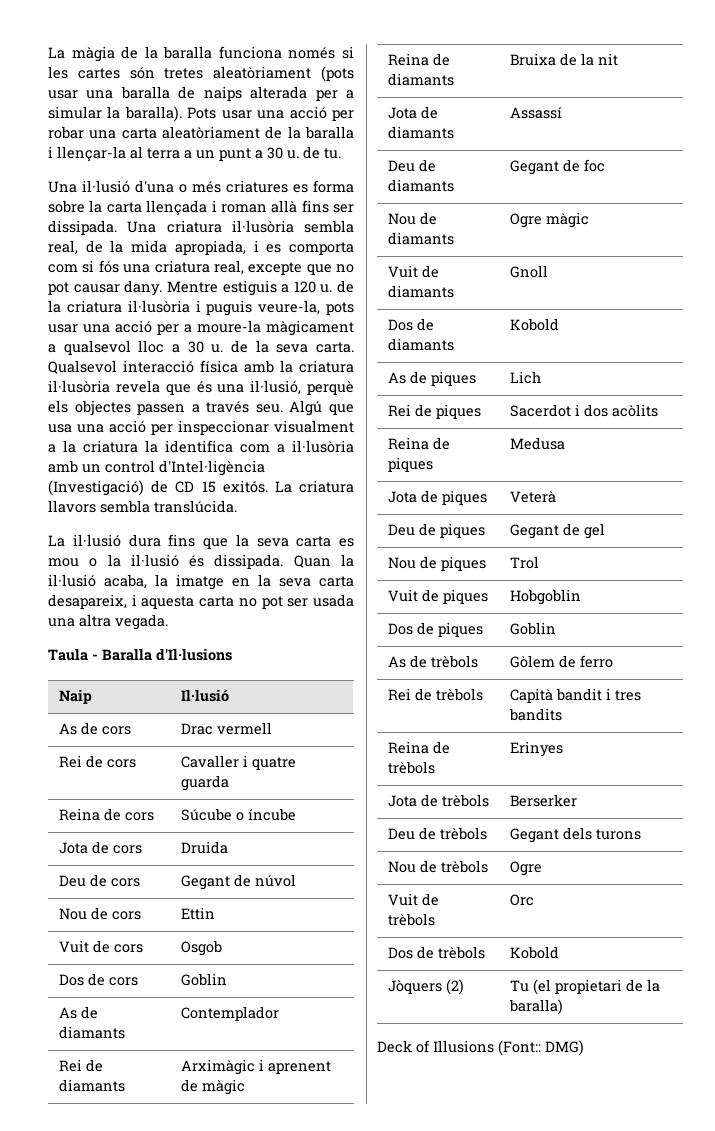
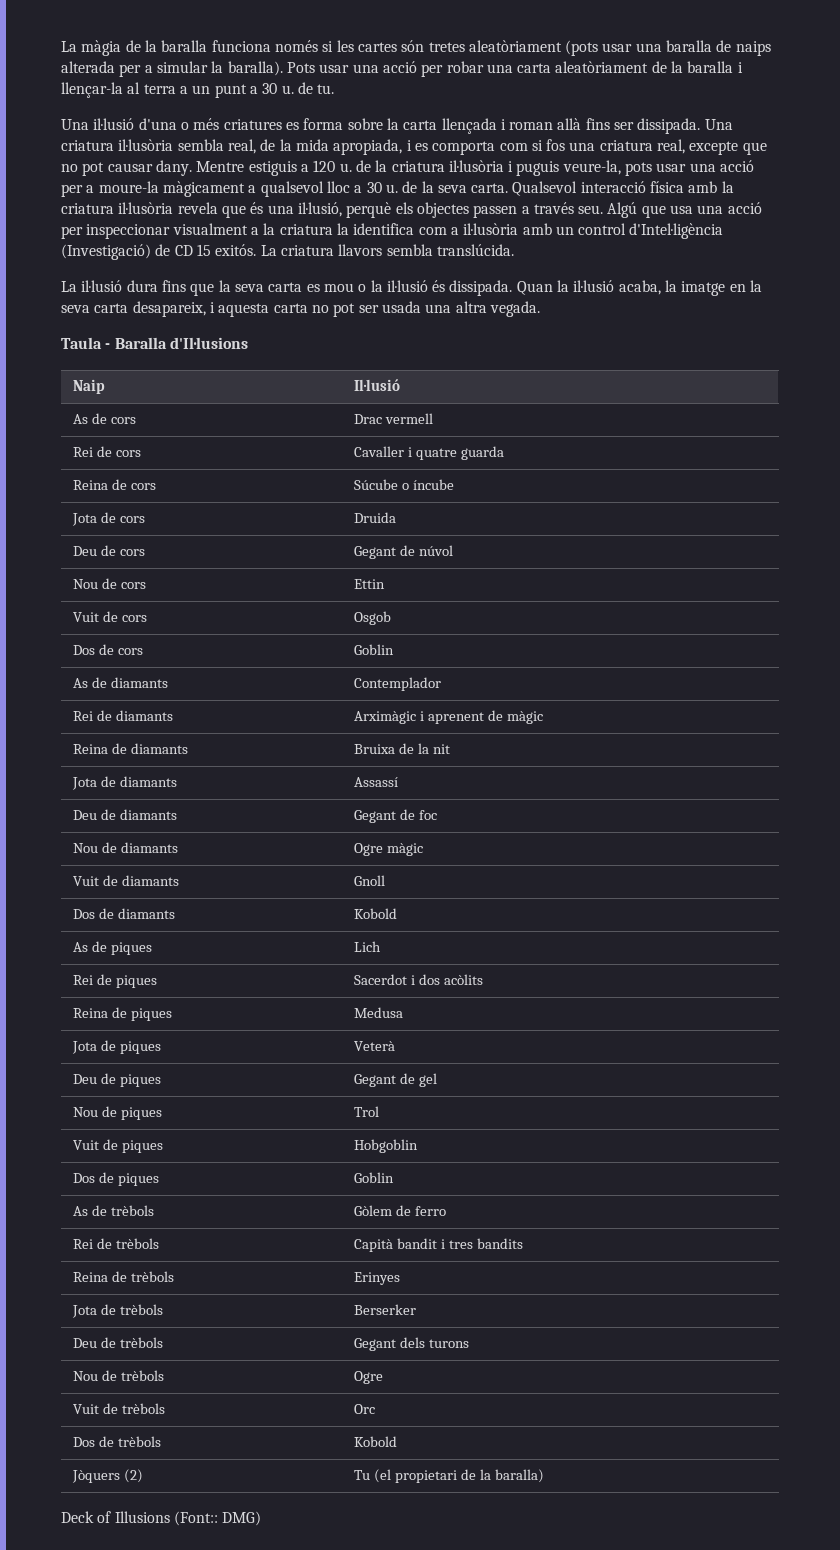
[98,260,119,273] fós -> [546,139,566,151] fos

